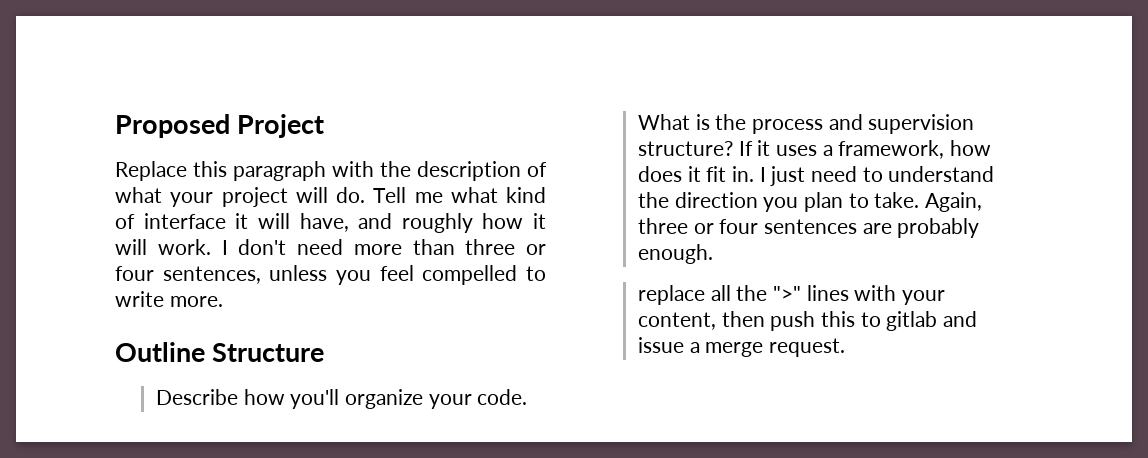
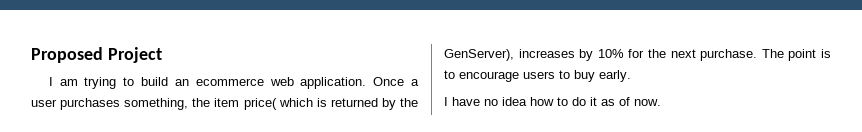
[115,161,547,181] [115,187,546,207] [115,213,546,233] [115,239,546,255] [115,265,546,285] [115,291,223,307] [115,342,325,362] [155,389,528,409] [637,114,975,134] [637,140,991,159] [637,166,995,186] [637,192,982,212] [637,218,980,238] [637,244,713,264] [637,285,945,305] [637,311,977,331] [637,337,845,357] Replace this paragraph with the description of what your project will do. Tell me what kind of interface it will have, and roughly how it will work. I don't need more than three or four sentences, unless you feel compelled to write more. // Outline Structure // Describe how you'll organize your code. What is the process and supervision structure? If it uses a framework, how does it fit in. I just need to understand the direction you plan to take. Again, three or four sentences are probably enough. // replace all the ">" lines with your content, then push this to gitlab and issue a merge request. -> [48,77,420,89] [31,98,419,110] [444,49,831,61] [444,70,631,82] [444,97,661,106] I am trying to build an ecommerce web application. Once a user purchases something, the item price( which is returned by the GenServer), increases by 10% for the next purchase. The point is to encourage users to buy early. // I have no idea how to do it as of now.

